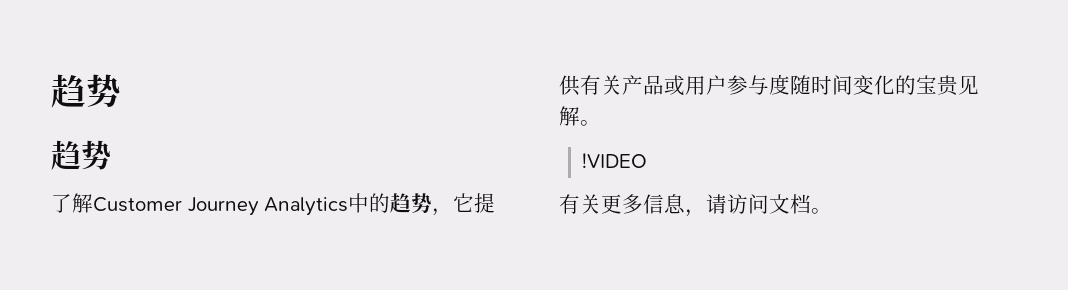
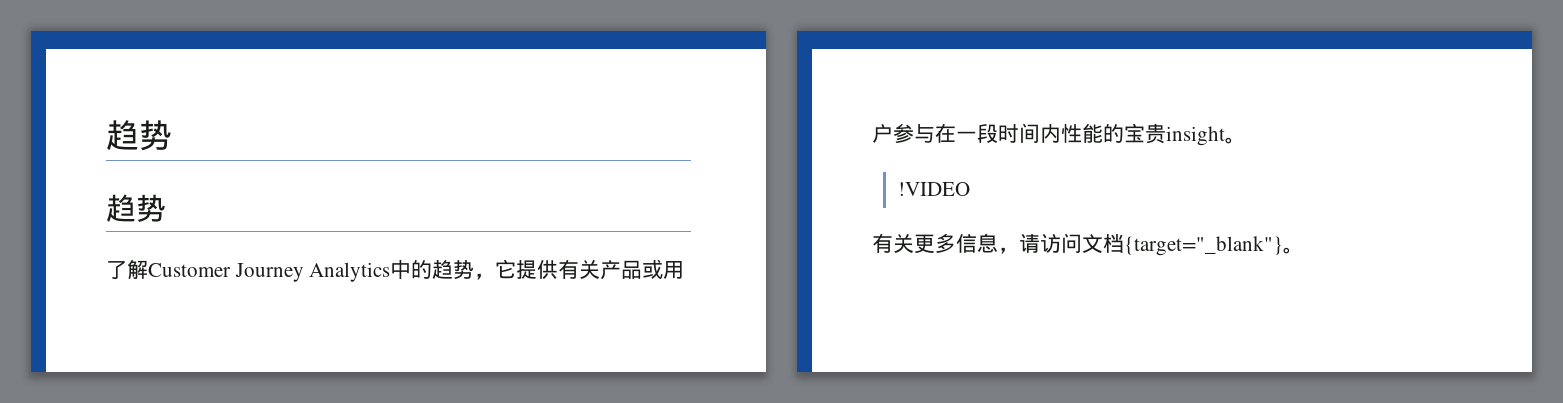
[769,74,979,96] [559,106,580,126] 度随时间变化的宝贵见解 -> [935,123,1225,146] 在一段时间内性能的宝贵insight
(811, 204) none -> [1124,236,1283,256] {target="_blank"}

